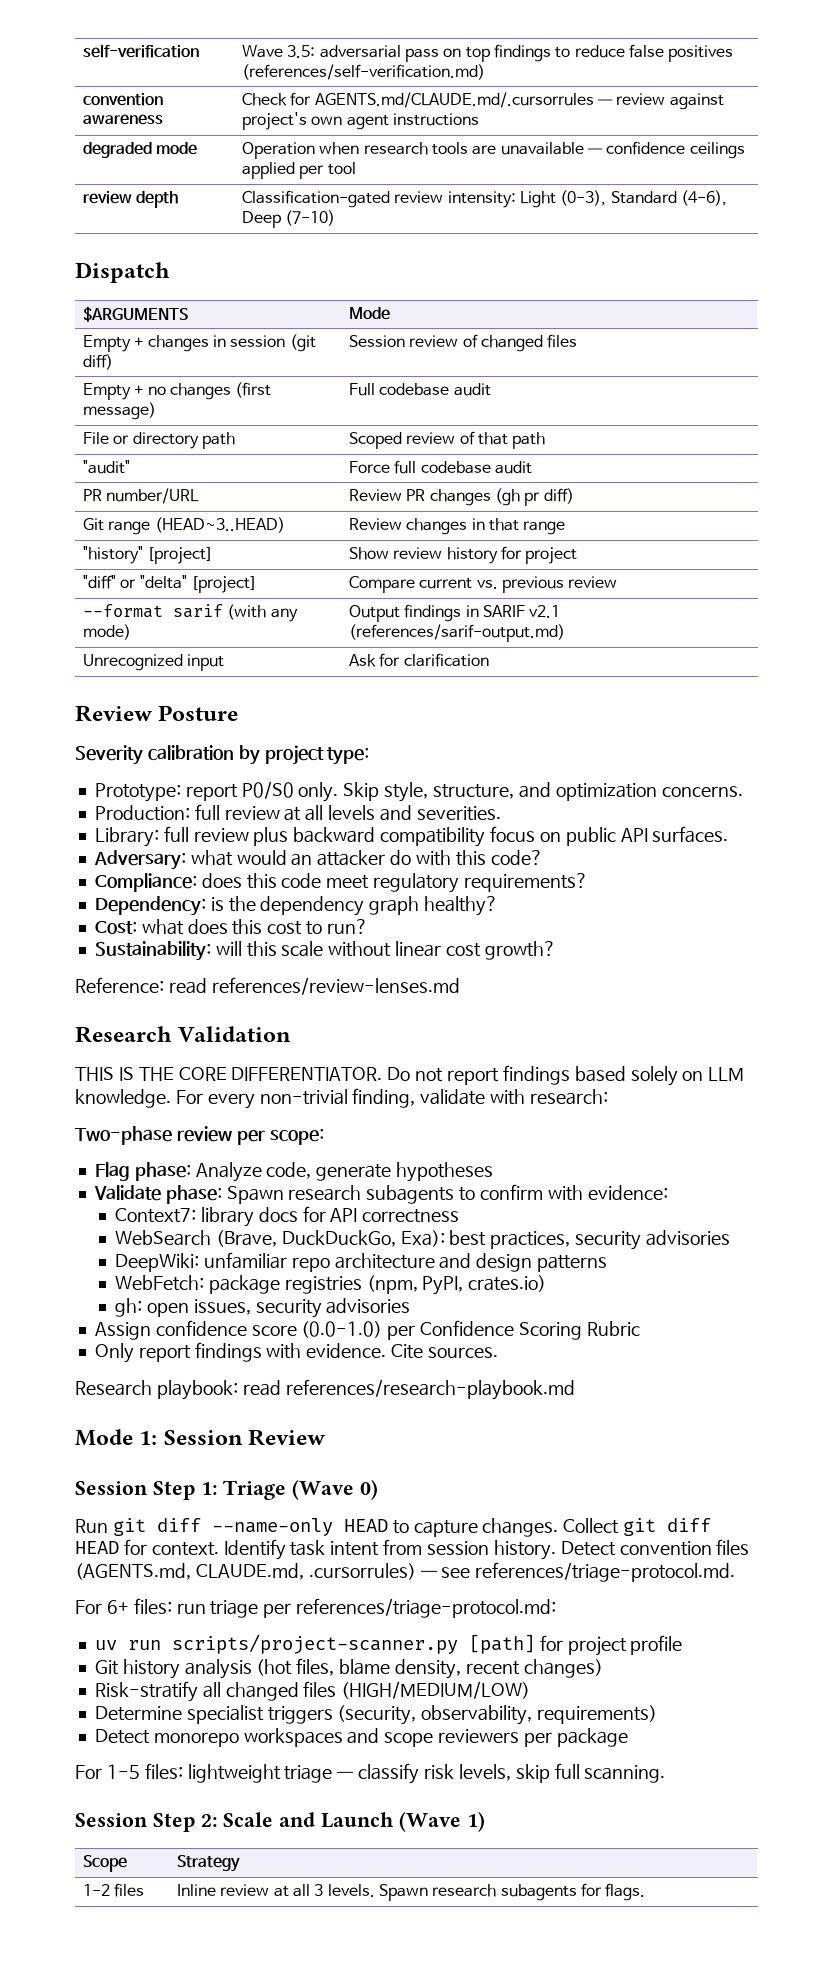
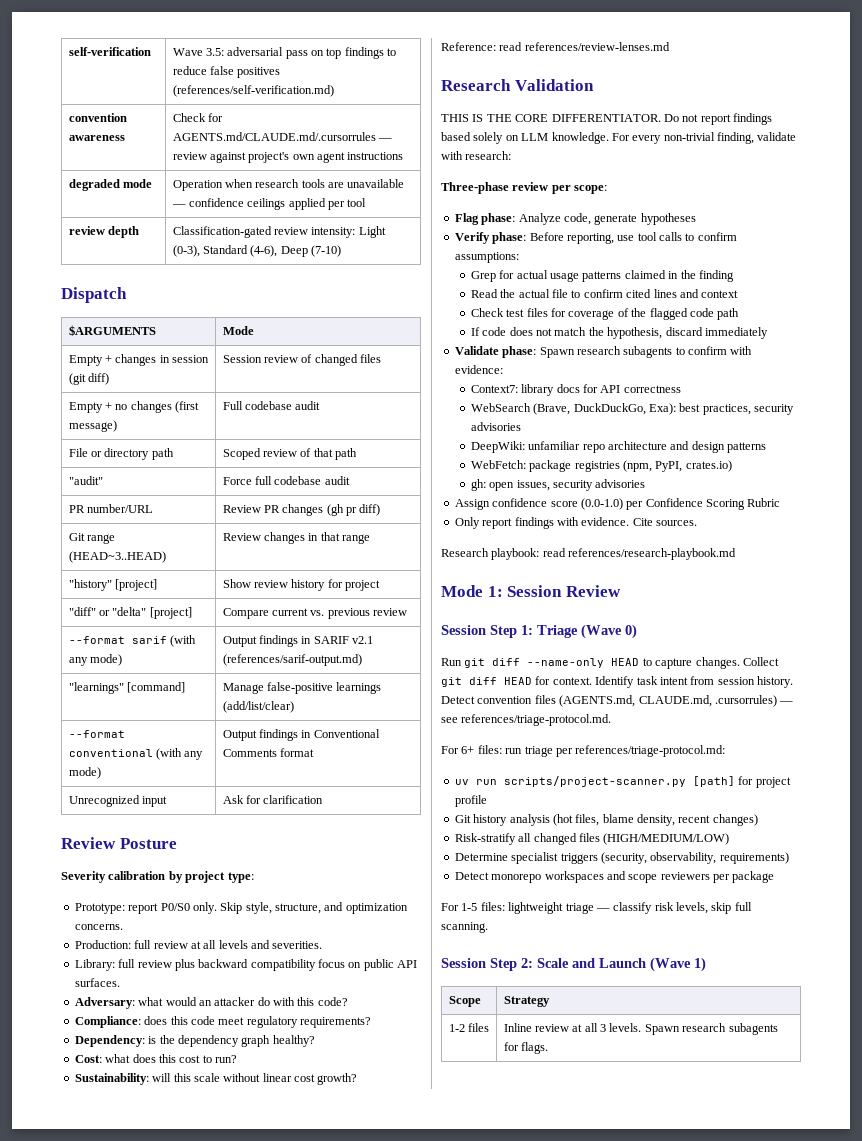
(566, 633) none -> [68,682,185,694] [222,682,382,694] [222,701,294,713] [68,730,125,738] [68,748,204,760] [68,767,101,779] [222,729,380,741] [222,748,314,757] // "learnings" [command] | Manage false-positive learnings (add/list/clear) // --format conventional (with any mode) | Output findings in Conventional Comments format
[75,1126,172,1145] Two-phase -> [441,182,509,194] Three-phase
(494, 1172) none -> [454,232,737,244] [454,252,519,263] [470,270,734,282] [470,289,739,298] [470,308,740,320] [470,327,768,339] // Verify phase: Before reporting, use tool calls to confirm assumptions: // Grep for actual usage patterns claimed in the finding // Read the actual file to confirm cited lines and context // Check test files for coverage of the flagged code path // If code does not match the hypothesis, discard immediately

